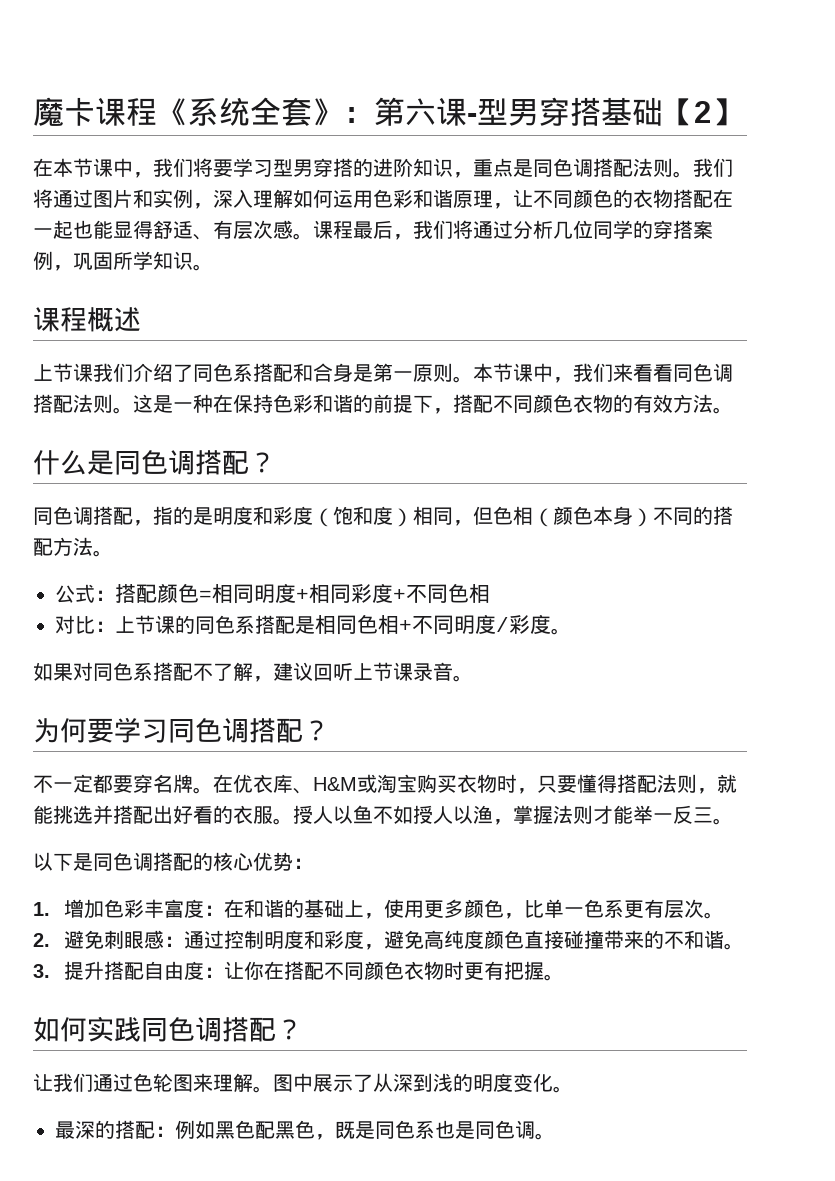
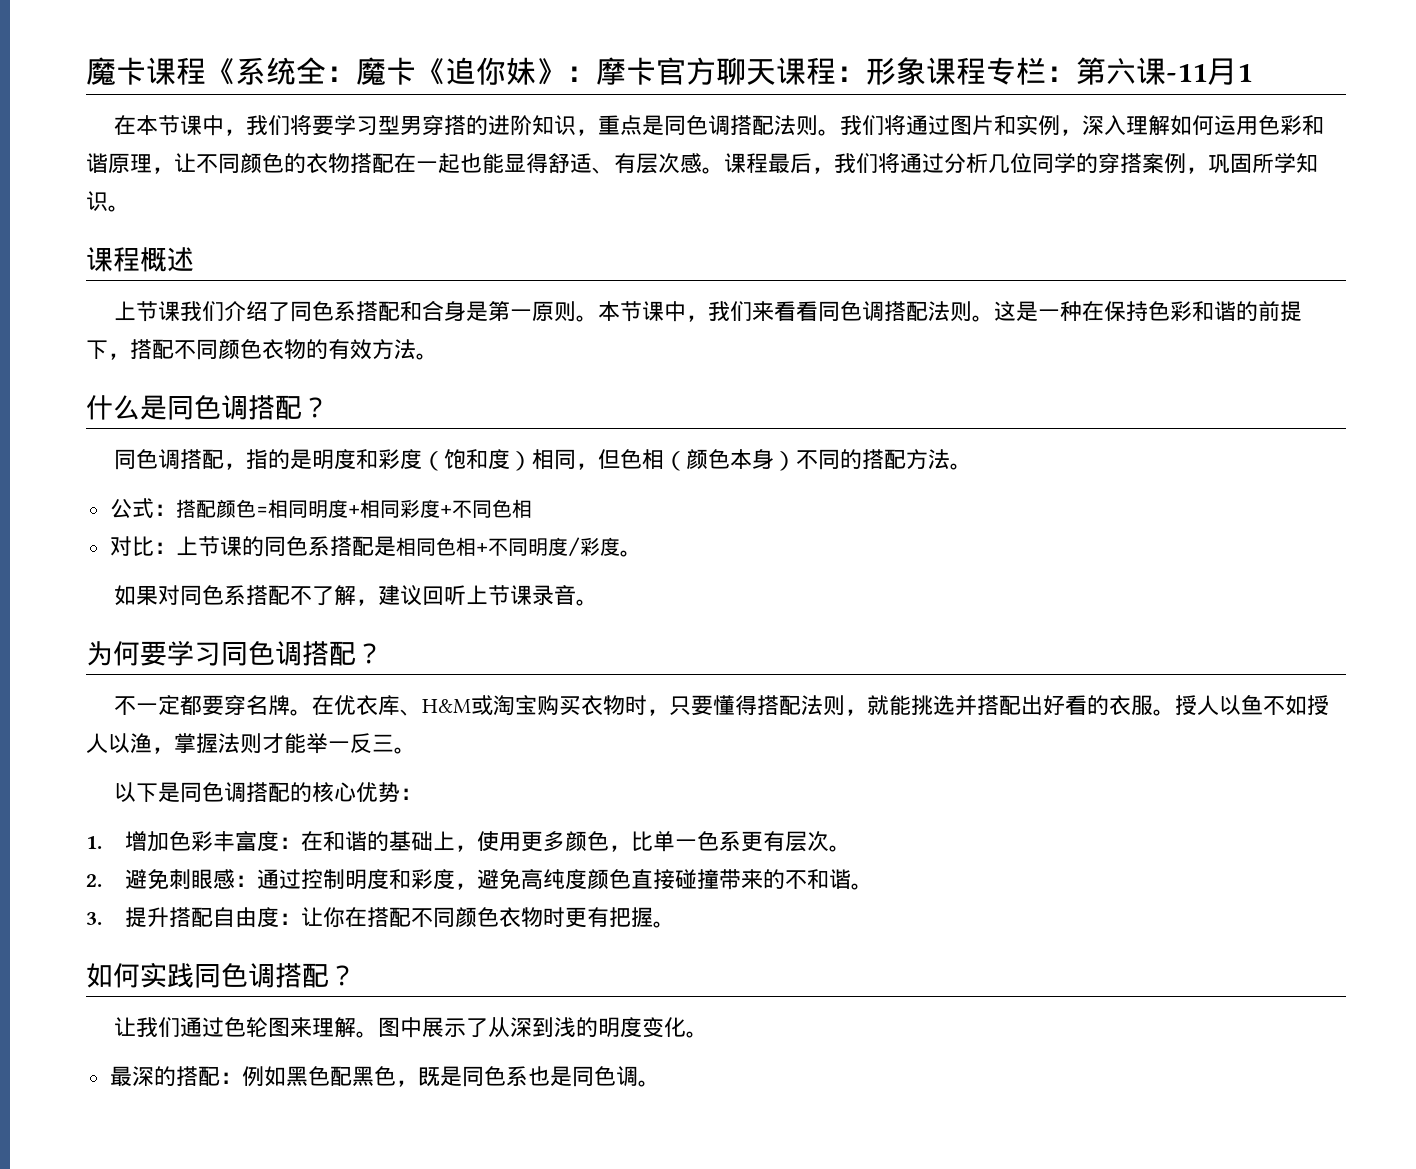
[281,97,742,126] 套》：第六课-型男穿搭基础【2】 -> [326,57,1252,85] ：魔卡《追你妹》：摩卡官方聊天课程：形象课程专栏：第六课-11月1

